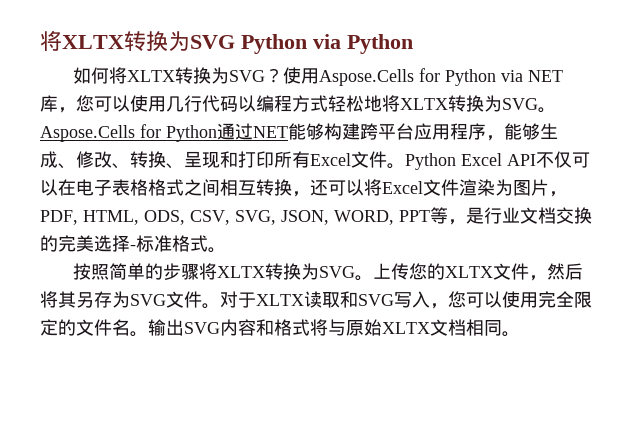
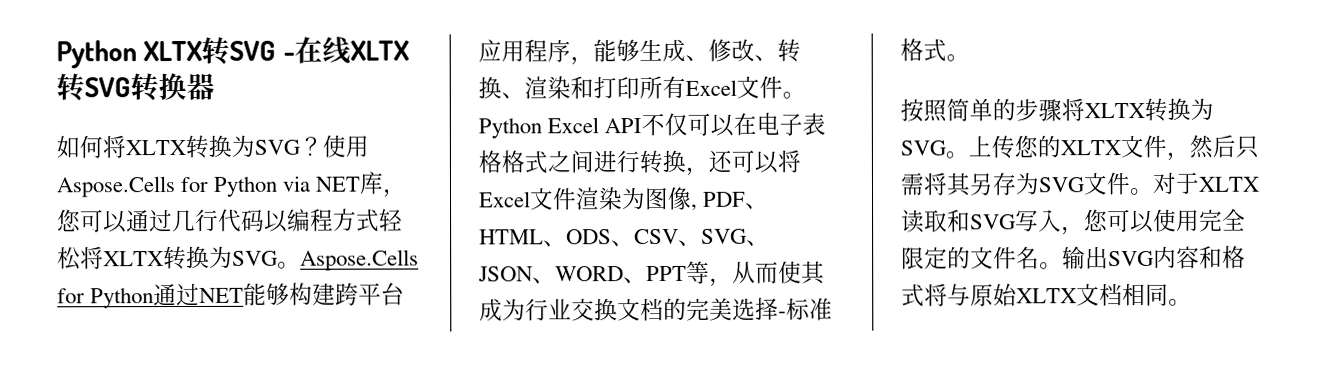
[40,30,413,54] 将XLTX转换为SVG Python via Python -> [56,36,410,69] [56,72,215,102] Python XLTX转SVG -在线XLTX转SVG转换器
[130,95,166,112] 使用 -> [126,209,173,233] 通过
[364,95,382,112] 地 -> (81, 258) none
[184,151,220,168] 呈现 -> [524,76,571,100] 渲染
[220,179,256,196] 相互 -> [593,150,640,174] 进行
[531,179,567,197] [40,207,592,225] 片，PDF, HTML, ODS, CSV, SVG, JSON, WORD, PPT等，是行业文档交换 -> [667,186,770,211] [479,228,770,247] [478,260,826,287] [479,297,664,322] 像, PDF、HTML、ODS、CSV、SVG、JSON、WORD、PPT等，从而使其成为行业交换文档
(584, 271) none -> [1235,135,1259,159] [900,172,925,196] 只需

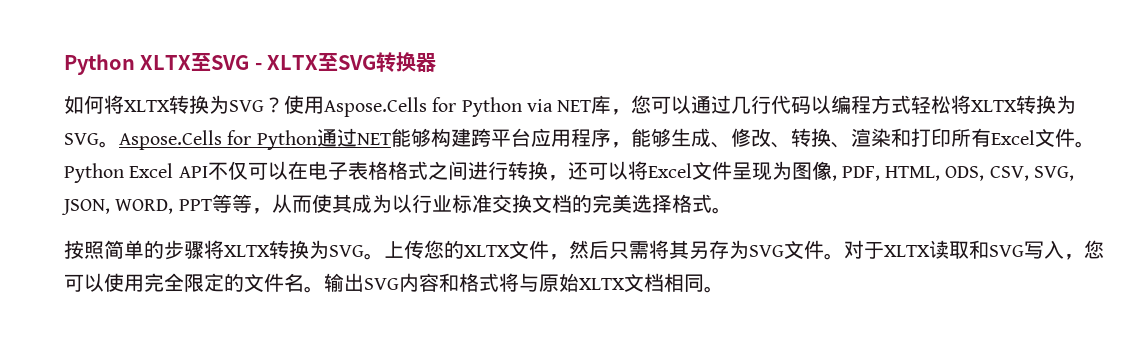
[201,36,231,65] 转 -> [191,53,212,71] 至
[293,36,410,65] [56,73,85,102] 在线XLTX转 -> [267,53,339,71] XLTX至
[575,187,623,211] 渲染 -> [731,162,772,181] 呈现
[703,191,770,209] [479,228,770,247] [478,265,687,284] PDF、HTML、ODS、CSV、SVG、JSON、WORD、PPT -> [841,166,1074,181] [61,194,232,215] PDF, HTML, ODS, CSV, SVG, JSON, WORD, PPT等
[525,298,572,322] 行业 -> [391,194,492,213] 以行业标准
[778,297,833,321] -标准 -> (672, 203) none

